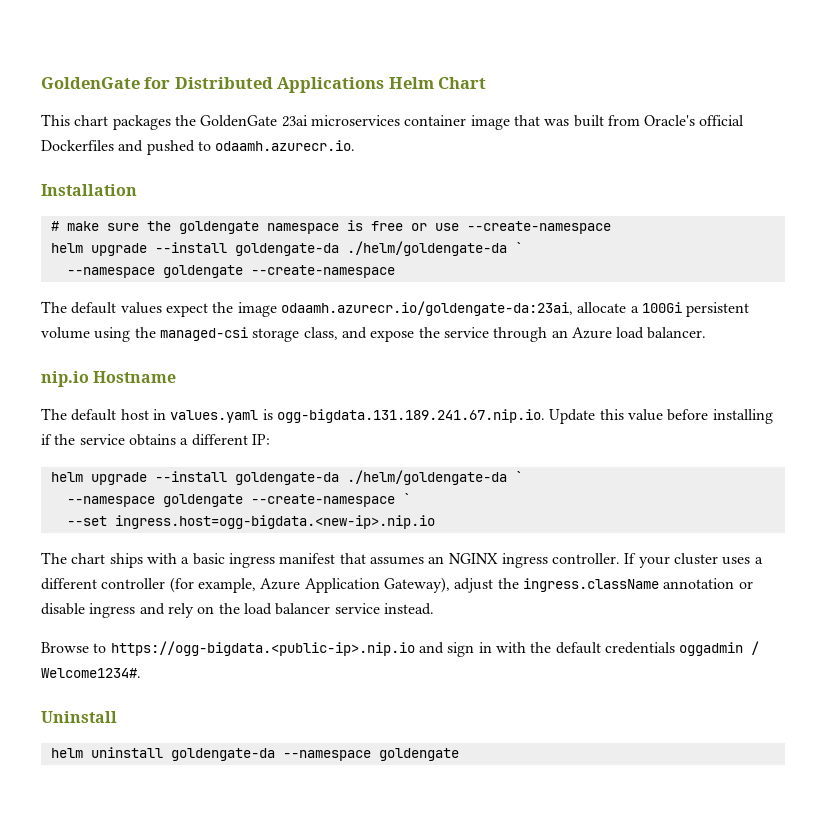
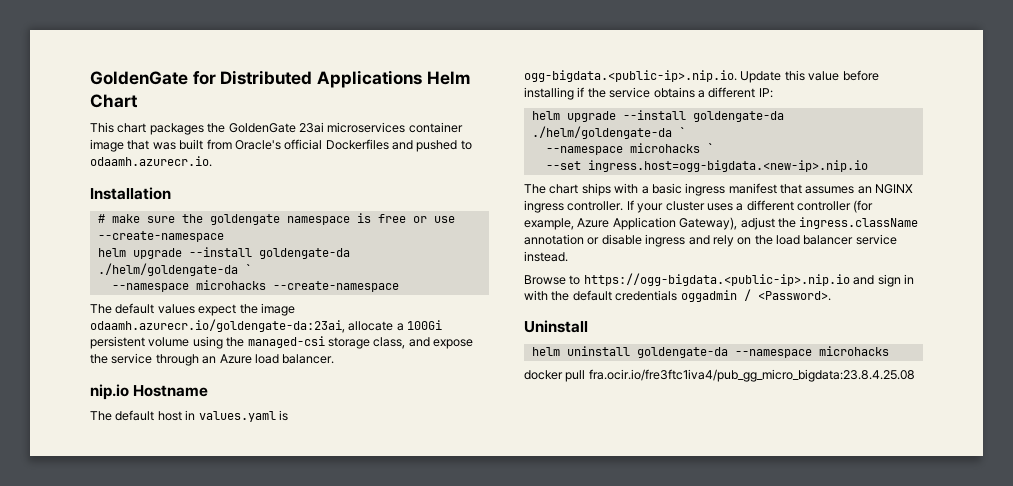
[162,265,243,278] goldengate -> [195,280,266,290] microhacks
[276,409,545,423] ogg-bigdata.131.189.241.67.nip.io. -> [524,70,737,82] ogg-bigdata.<public-ip>.nip.io.
[162,494,395,507] goldengate --create-namespace -> [629,143,700,153] microhacks
[41,668,141,678] Welcome1234#. -> [757,291,831,301] <Password>.
[378,748,459,761] goldengate -> [818,346,889,356] [524,369,915,382] microhacks // docker pull fra.ocir.io/fre3ftc1iva4/pub_gg_micro_bigdata:23.8.4.25.08

